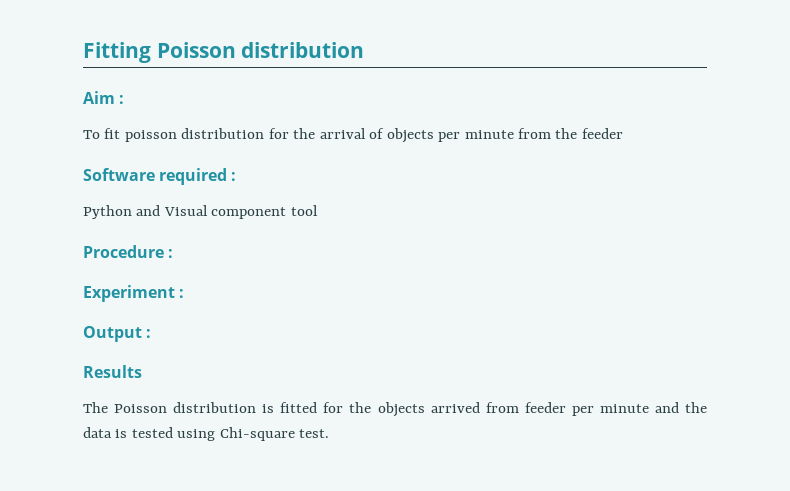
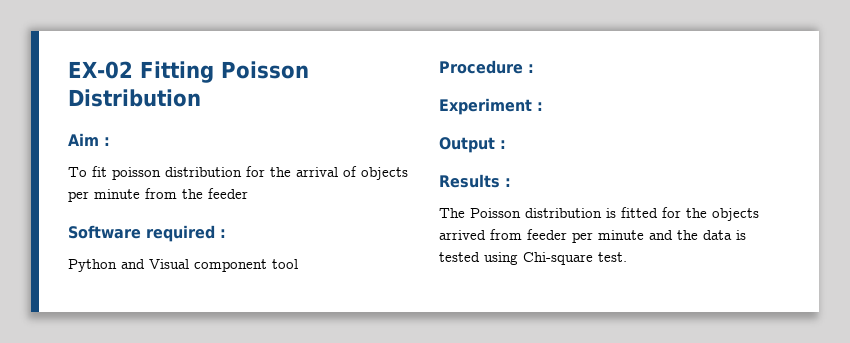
(83, 52) none -> [68,61,133,79] EX-02
[241,42,365,58] distribution -> [68,89,201,107] Distribution
(142, 371) none -> [505,178,511,187] :

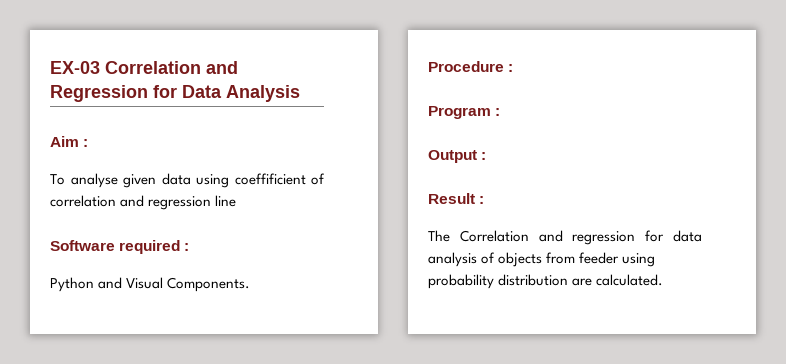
[68,61,309,83] [68,89,201,107] [68,133,110,146] [68,166,408,180] [68,188,248,202] EX-02 Fitting Poisson Distribution // Aim : // To fit poisson distribution for the arrival of objects per minute from the feeder -> [50,61,238,74] [50,85,300,102] [50,136,89,147] [50,173,325,188] [50,195,237,210] EX-03 Correlation and Regression for Data Analysis // Aim : // To analyse given data using coeffificient of correlation and regression line
[194,259,298,272] component tool -> [167,277,251,292] Components.
[439,98,532,115] Experiment -> [428,106,491,119] Program
[439,174,500,188] Results -> [428,193,475,204] Result
[470,207,759,221] [439,229,746,243] [439,252,627,265] Poisson distribution is fitted for the objects arrived from feeder per minute and the data is tested using Chi-square test. -> [459,230,702,245] [428,252,656,267] [428,274,664,289] Correlation and regression for data analysis of objects from feeder using probability distribution are calculated.

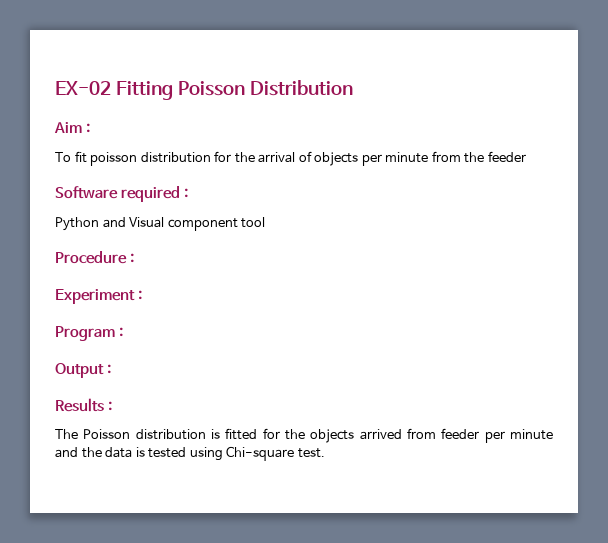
[50,61,238,74] [50,85,300,102] [50,136,89,147] [50,173,325,188] [50,195,237,210] EX-03 Correlation and Regression for Data Analysis // Aim : // To analyse given data using coeffificient of correlation and regression line -> [55,80,353,100] [54,122,90,133] [55,151,526,166] EX-02 Fitting Poisson Distribution // Aim : // To fit poisson distribution for the arrival of objects per minute from the feeder
[167,277,251,292] Components. -> [167,217,266,231] component tool
(514, 68) none -> [55,289,142,304] // Experiment :
[428,193,475,204] Result -> [55,398,104,412] Results
[459,230,702,245] [428,252,656,267] [428,274,664,289] Correlation and regression for data analysis of objects from feeder using probability distribution are calculated. -> [83,428,553,443] [55,446,325,461] Poisson distribution is fitted for the objects arrived from feeder per minute and the data is tested using Chi-square test.

